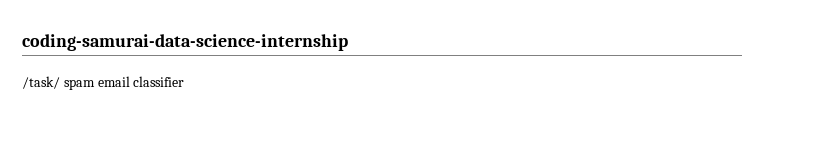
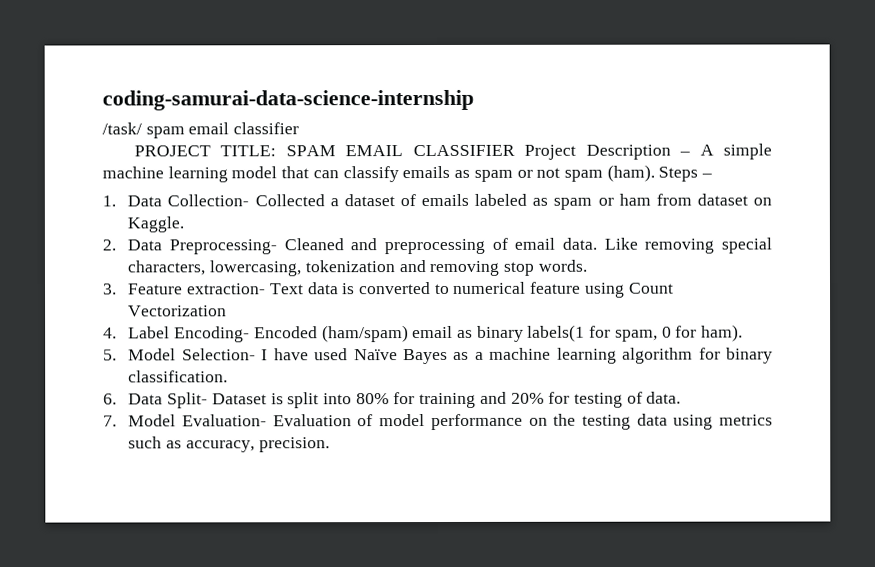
(185, 81) none -> [133,143,772,160] [102,164,713,183] [102,193,772,210] [127,216,185,233] [102,237,773,255] [127,259,587,277] [102,281,674,298] [128,305,228,317] [103,324,744,343] [103,347,774,365] [128,370,229,383] [103,391,682,409] [103,413,773,431] [128,436,330,453] // PROJECT TITLE: SPAM EMAIL CLASSIFIER Project Description – A simple machine learning model that can classify emails as spam or not spam (ham). Steps – // 1. Data Collection- Collected a dataset of emails labeled as spam or ham from dataset on Kaggle. // 2. Data Preprocessing- Cleaned and preprocessing of email data. Like removing special characters, lowercasing, tokenization and removing stop words. // 3. Feature extraction- Text data is converted to numerical feature using Count Vectorization // 4. Label Encoding- Encoded (ham/spam) email as binary labels(1 for spam, 0 for ham). // 5. Model Selection- I have used Naïve Bayes as a machine learning algorithm for binary classification. // 6. Data Split- Dataset is split into 80% for training and 20% for testing of data. // 7. Model Evaluation- Evaluation of model performance on the testing data using metrics such as accuracy, precision.

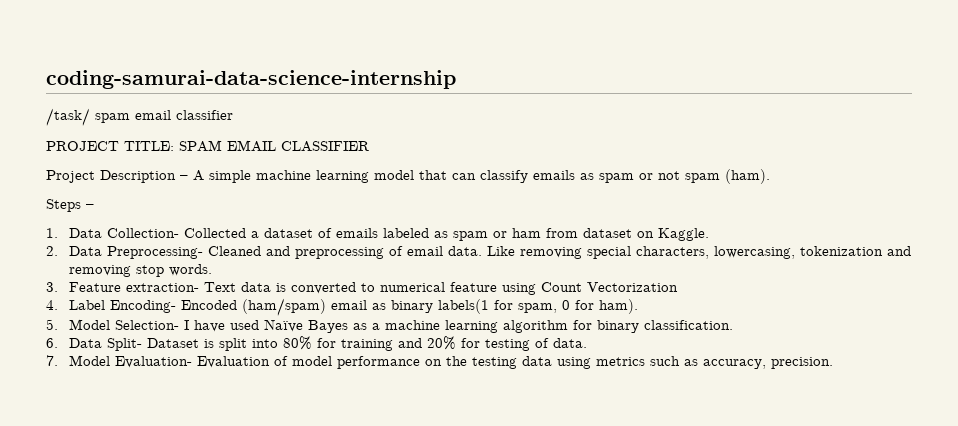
(515, 150) none -> (369, 146) //
(655, 173) none -> (770, 176) //

